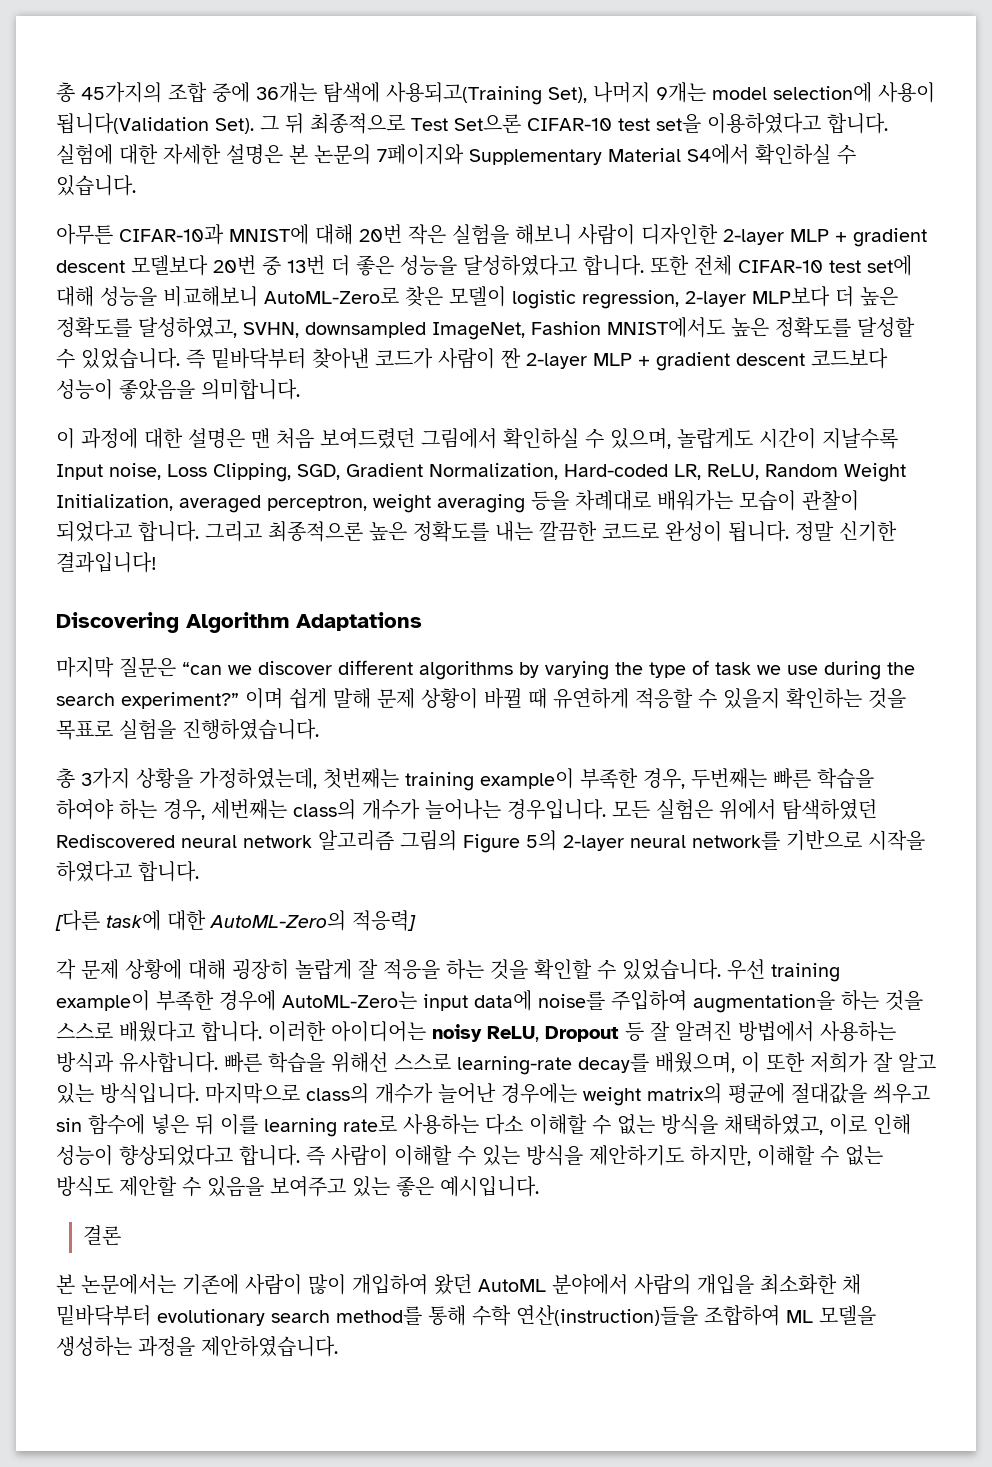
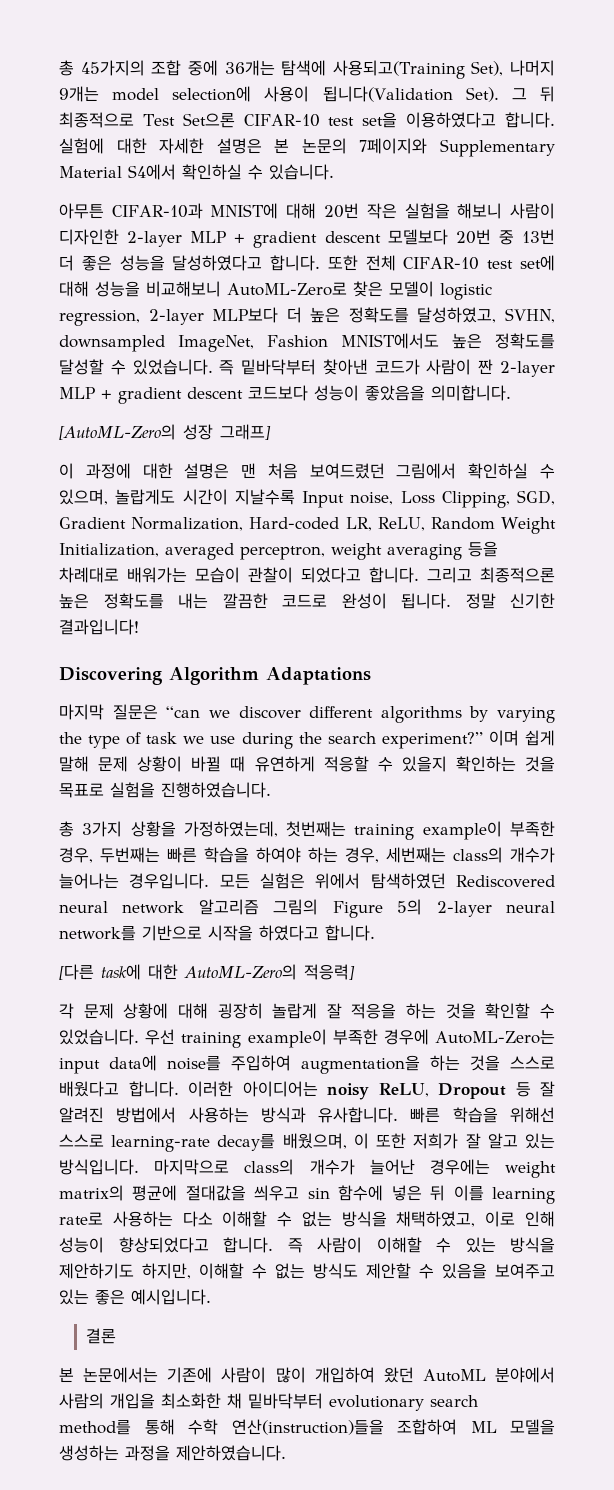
(300, 389) none -> [59,424,271,440] // [AutoML-Zero의 성장 그래프]

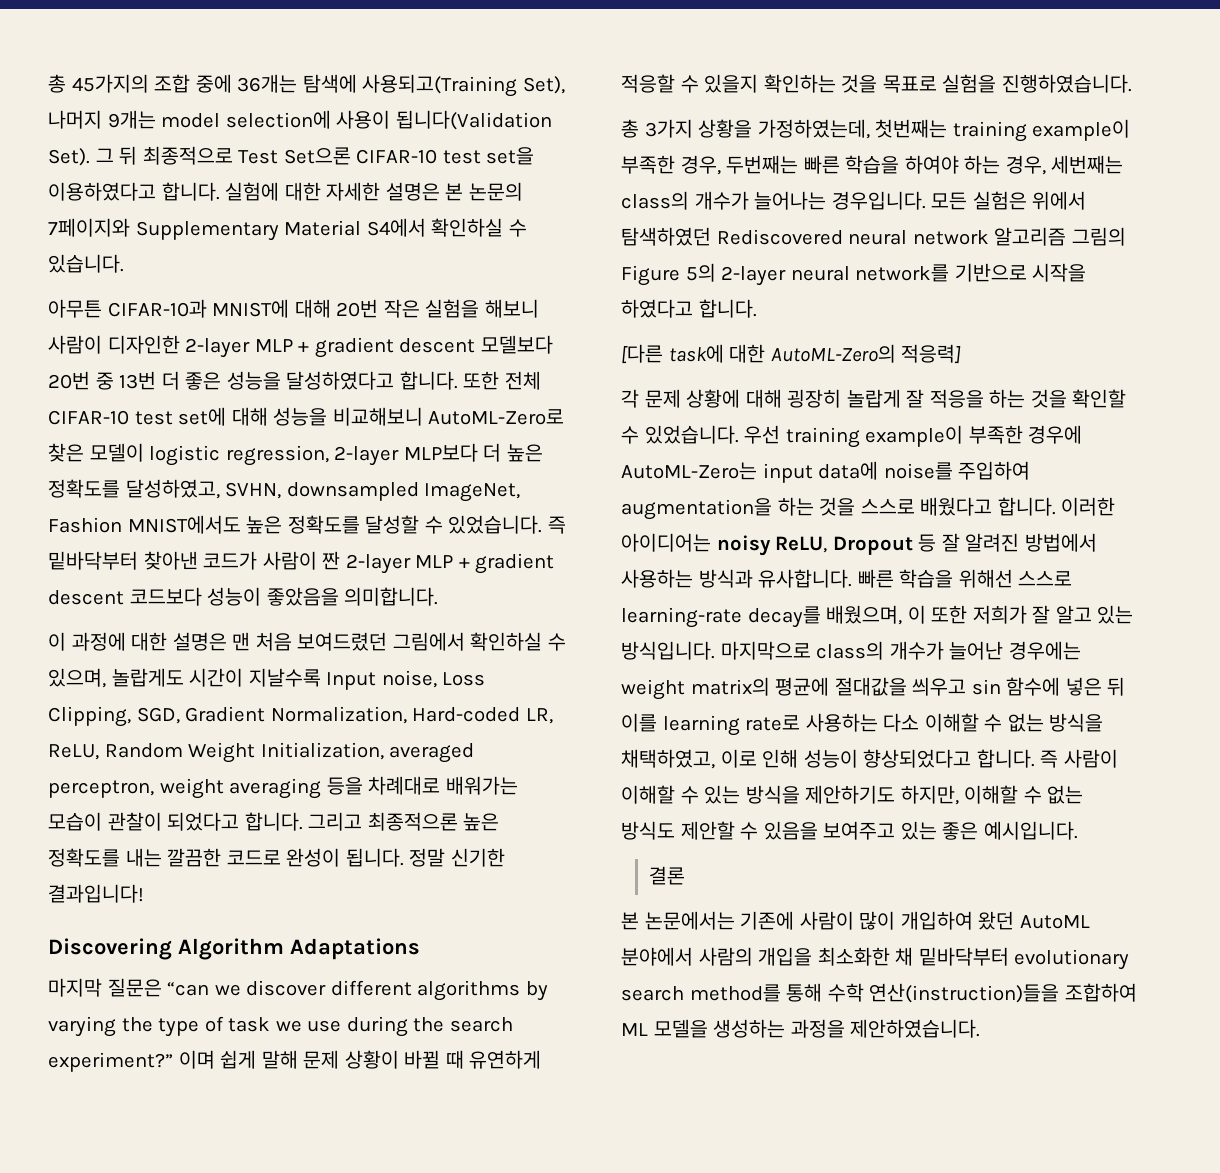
[59,424,271,440] // [AutoML-Zero의 성장 그래프] -> (439, 596) none

